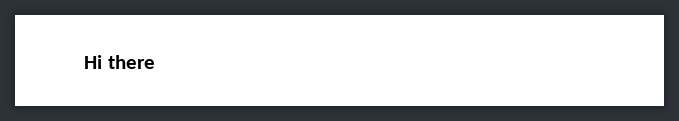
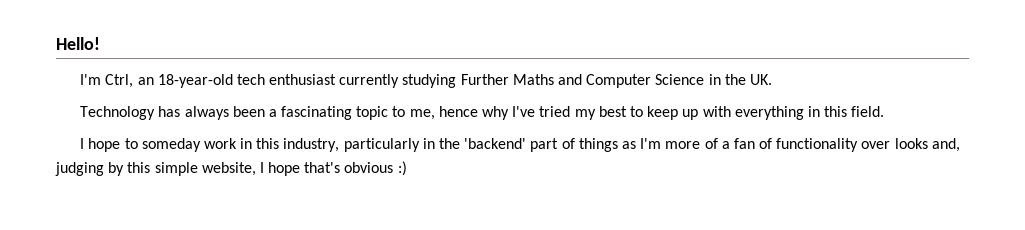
[84,55,155,69] Hi there -> [56,37,100,50] [80,74,772,88] [80,106,885,120] [80,138,960,152] [55,161,407,176] Hello! // I'm Ctrl, an 18-year-old tech enthusiast currently studying Further Maths and Computer Science in the UK. // Technology has always been a fascinating topic to me, hence why I've tried my best to keep up with everything in this field. // I hope to someday work in this industry, particularly in the 'backend' part of things as I'm more of a fan of functionality over looks and, judging by this simple website, I hope that's obvious :)

